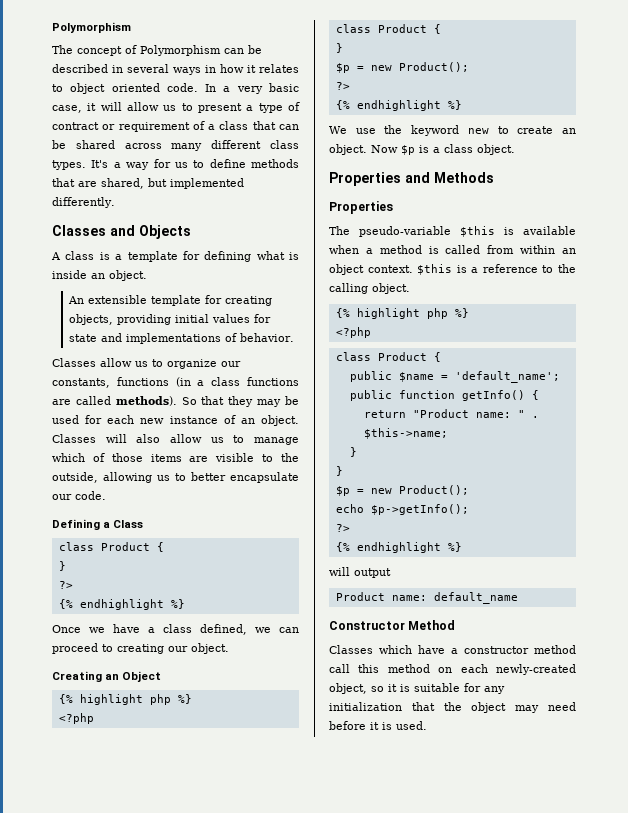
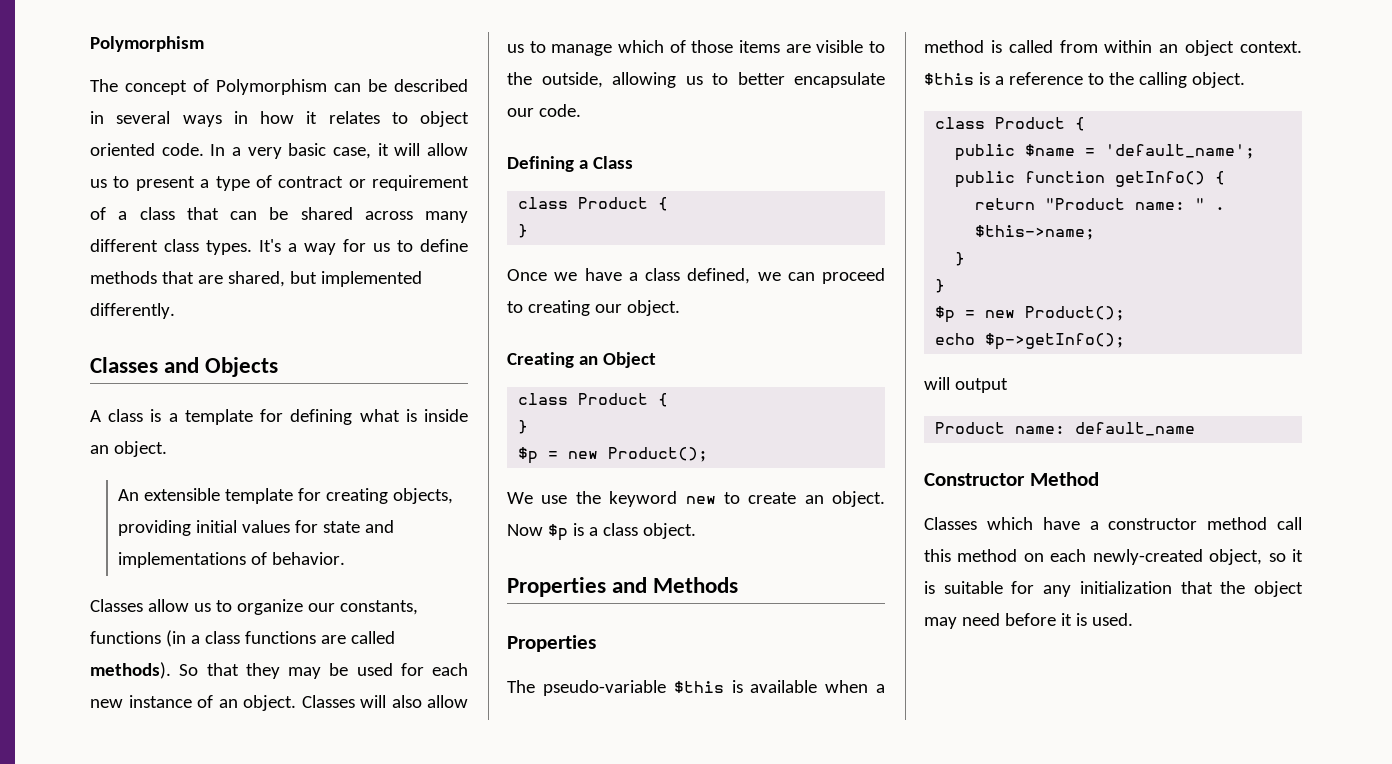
[58,581,73,589] [58,599,185,610] // ?> // {% endhighlight %} -> (529, 231) none
[58,694,192,705] [58,713,94,724] // {% highlight php %} // <?php -> (656, 360) none
[335,82,350,90] [335,100,462,111] // ?> // {% endhighlight %} -> (709, 454) none
[335,308,469,319] [335,327,371,338] // {% highlight php %} // <?php -> (1245, 80) none
[335,524,350,532] [335,542,462,553] // ?> // {% endhighlight %} -> (1126, 341) none

